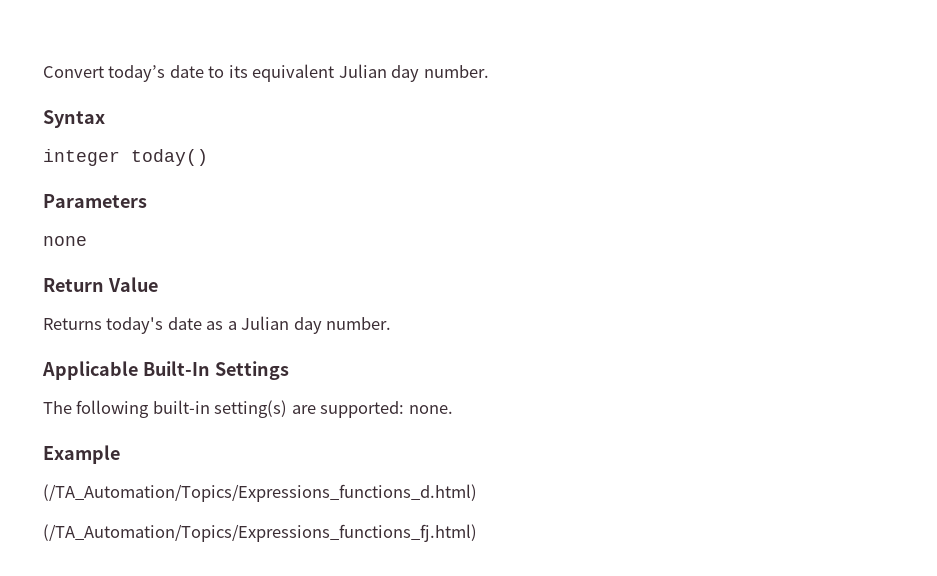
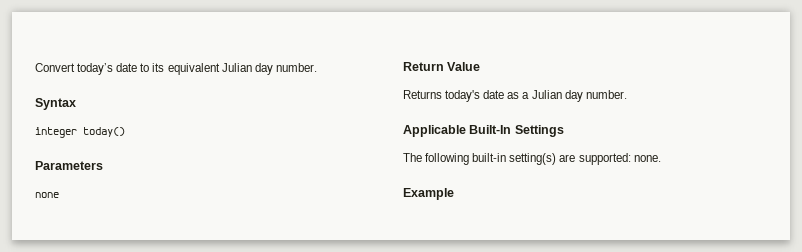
[43,484,477,502] [43,524,477,542] // (/TA_Automation/Topics/Expressions_functions_d.html) // (/TA_Automation/Topics/Expressions_functions_fj.html) -> (454, 194) none

